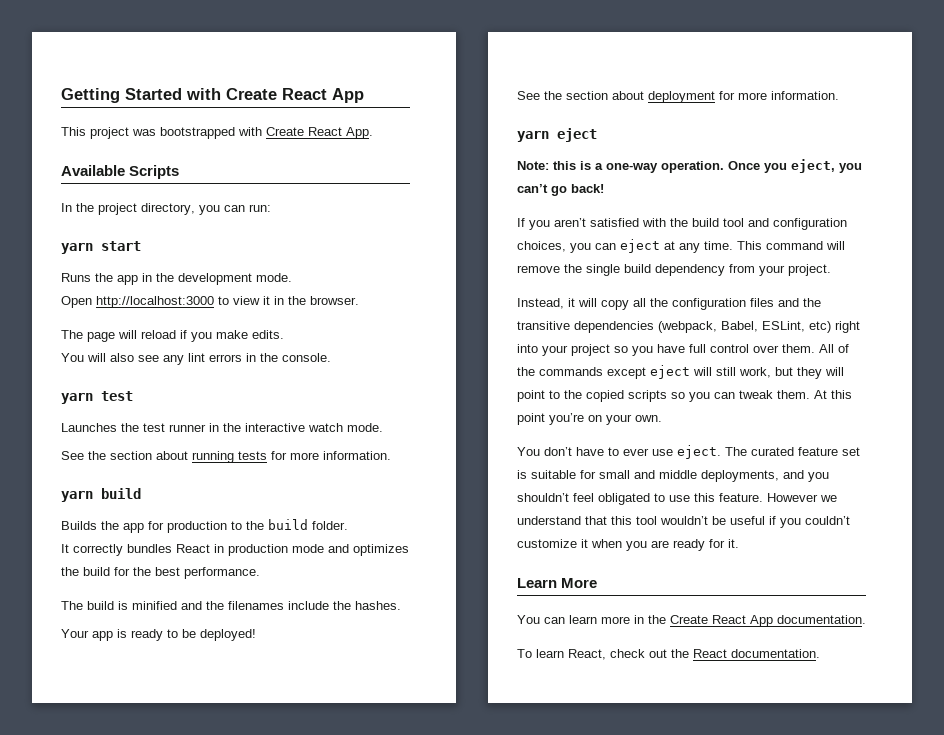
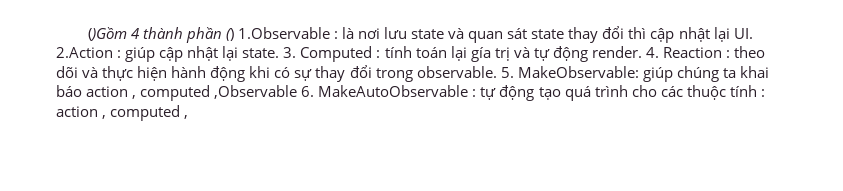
[61,88,364,103] [61,127,373,139] [61,165,180,179] [61,203,271,215] [61,241,141,254] [61,273,292,285] [61,296,359,308] [61,330,284,342] [61,353,331,365] [61,391,133,404] [61,423,383,432] [61,451,391,463] [61,488,141,502] [61,519,348,533] [61,544,409,556] [61,567,260,579] [61,601,401,610] [61,629,256,641] [517,91,839,103] [517,128,597,142] [517,159,862,173] [517,184,604,196] [517,218,847,230] [517,239,845,253] [517,264,831,276] [517,298,821,310] [517,321,860,333] [517,344,849,356] [517,365,844,379] [517,390,852,402] [517,413,662,425] [517,445,860,459] [517,470,829,482] [517,493,837,505] [517,516,850,528] [517,539,739,551] [517,578,598,588] [517,615,866,627] [517,649,820,660] Getting Started with Create React App // This project was bootstrapped with Create React App. // Available Scripts // In the project directory, you can run: // yarn start // Runs the app in the development mode. // Open http://localhost:3000 to view it in the browser. // The page will reload if you make edits. // You will also see any lint errors in the console. // yarn test // Launches the test runner in the interactive watch mode. // See the section about running tests for more information. // yarn build // Builds the app for production to the build folder. // It correctly bundles React in production mode and optimizes the build for the best performance. // The build is minified and the filenames include the hashes. // Your app is ready to be deployed! // See the section about deployment for more information. // yarn eject // Note: this is a one-way operation. Once you eject, you can’t go back! // If you aren’t satisfied with the build tool and configuration choices, you can eject at any time. This command will remove the single build dependency from your project. // Instead, it will copy all the configuration files and the transitive dependencies (webpack, Babel, ESLint, etc) right into your project so you have full control over them. All of the commands except eject will still work, but they will point to the copied scripts so you can tweak them. At this point you’re on your own. // You don’t have to ever use eject. The curated feature set is suitable for small and middle deployments, and you shouldn’t feel obligated to use this feature. However we understand that this tool wouldn’t be useful if you couldn’t customize it when you are ready for it. // Learn More // You can learn more in the Create React App documentation. // To learn React, check out the React documentation. -> [87,26,753,43] [56,46,766,62] [56,65,769,82] [56,85,765,101] [56,105,189,121] ()Gồm 4 thành phần () 1.Observable : là nơi lưu state và quan sát state thay đổi thì cập nhật lại UI. 2.Action : giúp cập nhật lại state. 3. Computed : tính toán lại gía trị và tự động render. 4. Reaction : theo dõi và thực hiện hành động khi có sự thay đổi trong observable. 5. MakeObservable: giúp chúng ta khai báo action , computed ,Observable 6. MakeAutoObservable : tự động tạo quá trình cho các thuộc tính : action , computed ,

